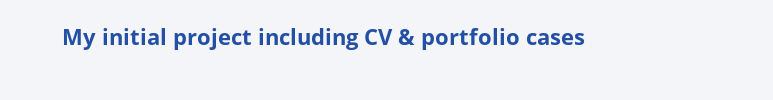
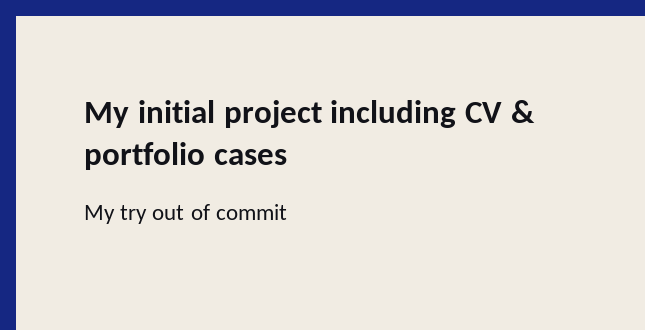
(585, 39) none -> [84,204,287,224] // My try out of commit

